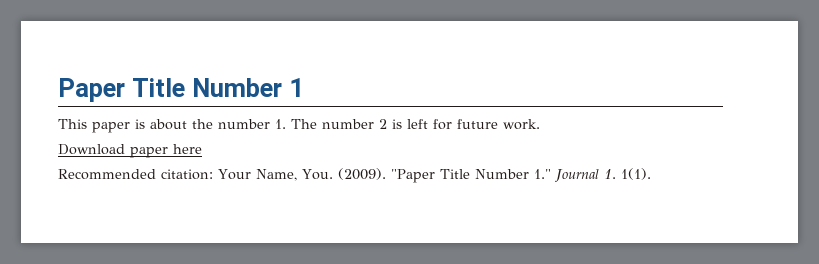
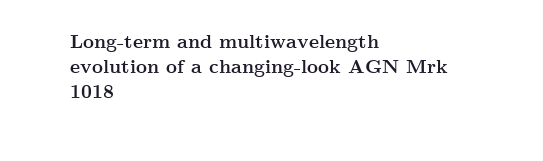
[58,78,304,102] [58,119,540,133] [58,144,202,158] [58,168,651,183] Paper Title Number 1 // This paper is about the number 1. The number 2 is left for future work. // Download paper here // Recommended citation: Your Name, You. (2009). "Paper Title Number 1." Journal 1. 1(1). -> [70,35,379,52] [70,59,448,77] [70,85,114,98] Long-term and multiwavelength evolution of a changing-look AGN Mrk 1018

